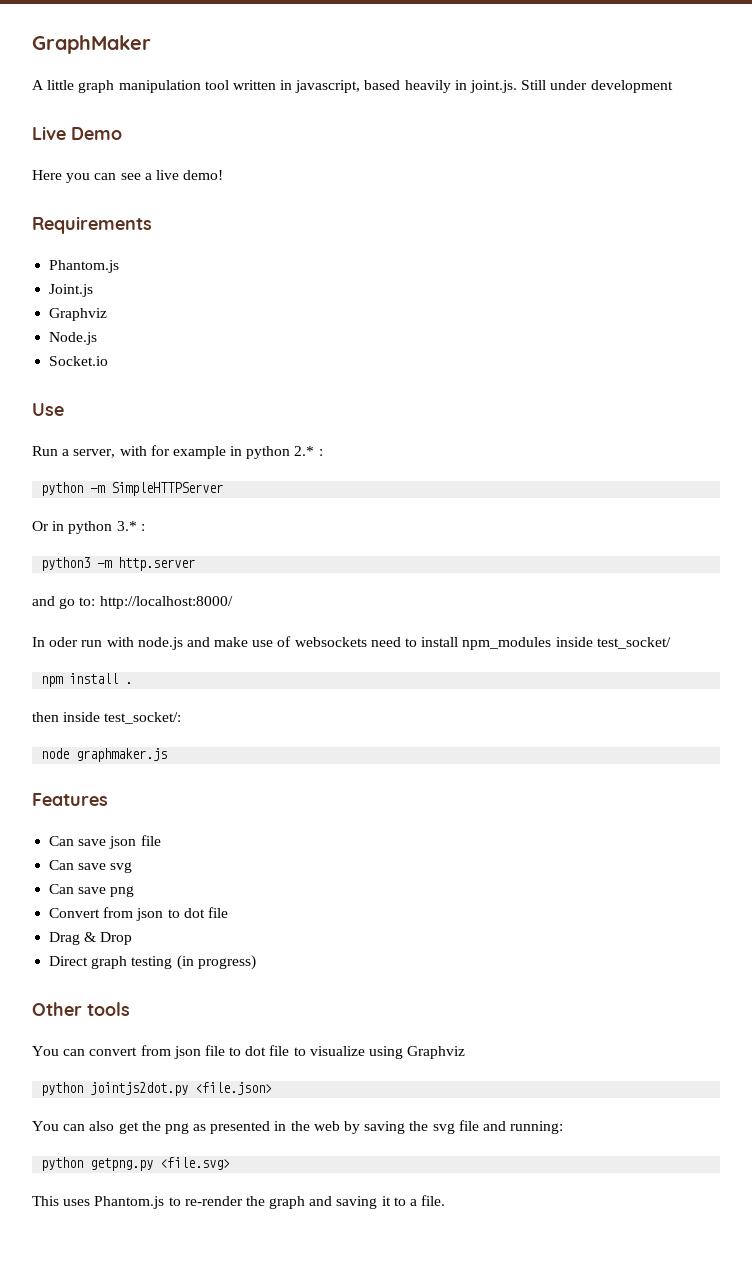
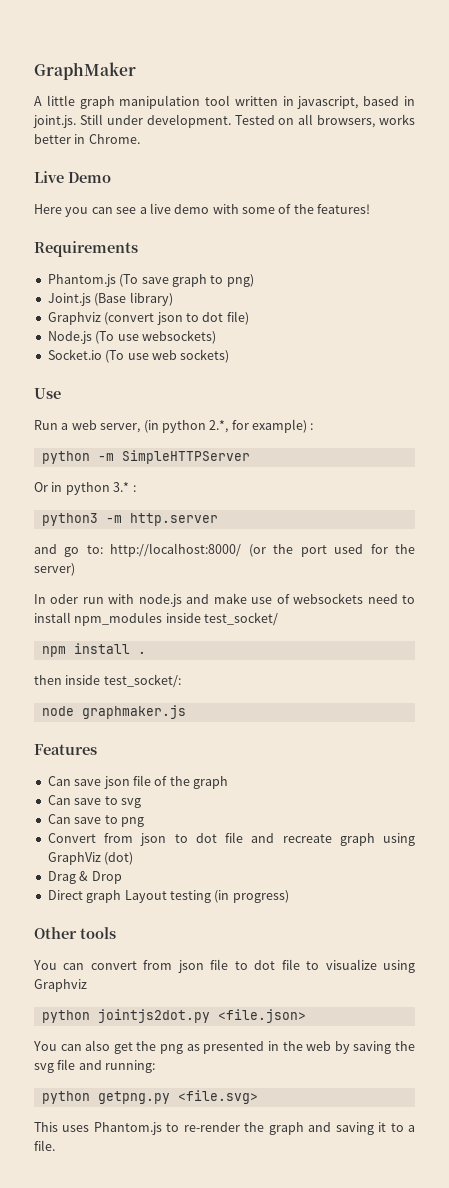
[404,80,451,93] heavily -> (400, 101) none
[590,80,673,93] development -> [146,114,415,128] [34,134,140,144] development. Tested on all browsers, works better in Chrome.
[183,170,224,180] [32,216,152,234] [49,260,120,273] demo! // Requirements // Phantom.js -> [174,204,371,214] [34,241,138,257] [47,274,254,287] demo with some of the features! // Requirements // Phantom.js (To save graph to png)
[49,308,108,321] [49,332,98,345] [49,356,109,366] [32,403,64,416] [32,445,315,459] // Graphviz // Node.js // Socket.io // Use // Run a server, with for example in python 2.* -> [94,292,173,306] [47,311,249,325] [47,330,216,344] [47,349,230,363] [34,388,61,399] [34,419,307,433] (Base library) // Graphviz (convert json to dot file) // Node.js (To use websockets) // Socket.io (To use web sockets) // Use // Run a web server, (in python 2.*, for example)
(233, 602) none -> [248,544,416,557] [34,563,75,576] (or the port used for the server)
[49,860,107,870] // Can save -> [154,776,228,789] [47,795,118,805] of the graph // Can save to
(107, 890) none -> [104,815,118,824] to
(228, 912) none -> [251,833,415,846] [47,852,134,865] and recreate graph using GraphViz (dot)
(128, 962) none -> [124,890,167,903] Layout

